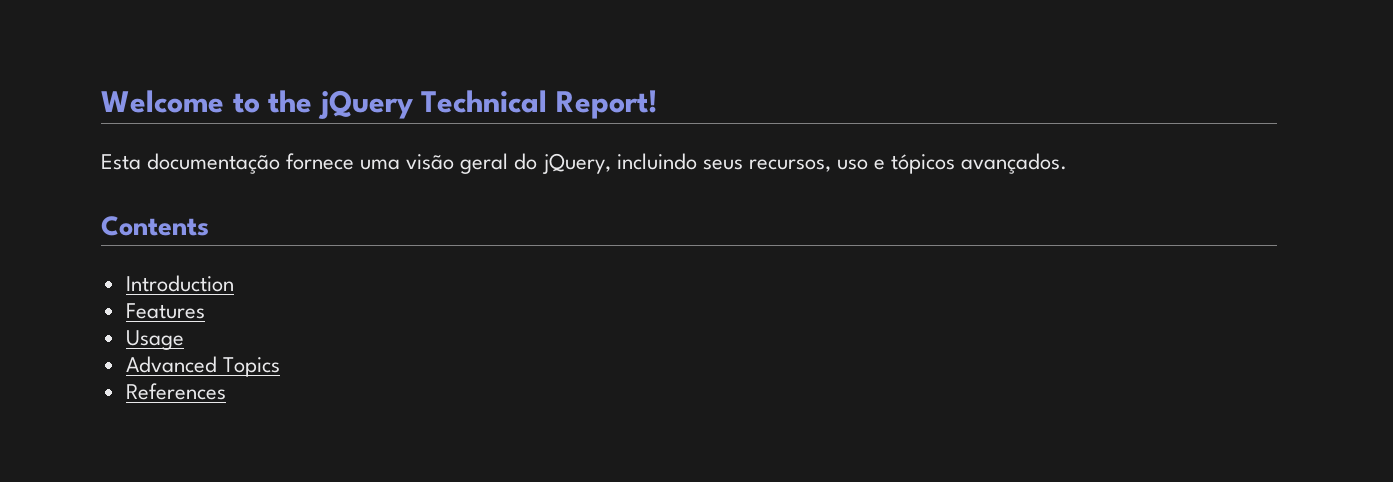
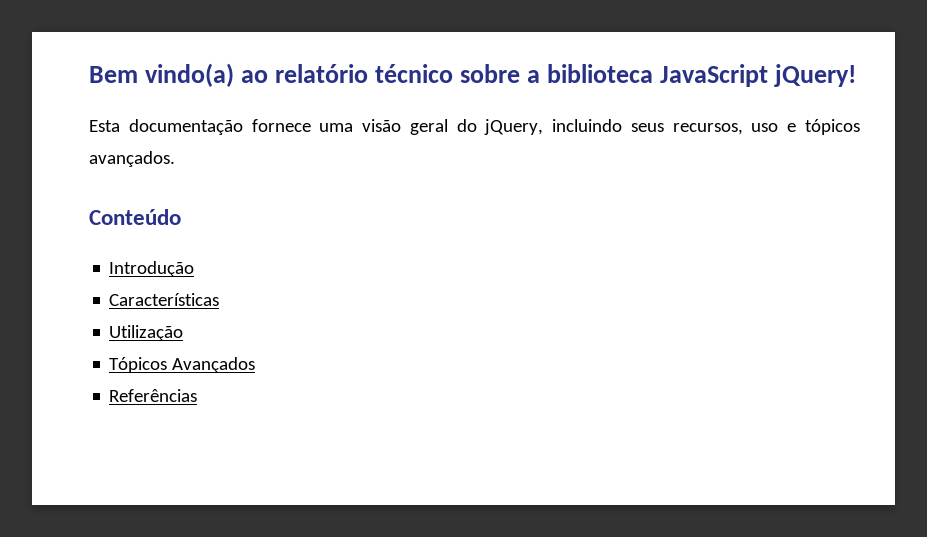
[101,90,658,119] Welcome to the jQuery Technical Report! -> [89,63,857,87] Bem vindo(a) ao relatório técnico sobre a biblioteca JavaScript jQuery!
[101,216,209,236] [125,275,234,292] [125,303,205,319] [125,330,184,350] [125,356,280,377] [125,383,226,400] Contents // Introduction // Features // Usage // Advanced Topics // References -> [89,209,181,225] [109,261,195,277] [109,293,220,306] [109,325,184,341] [109,357,256,373] [109,389,198,402] Conteúdo // Introdução // Características // Utilização // Tópicos Avançados // Referências

